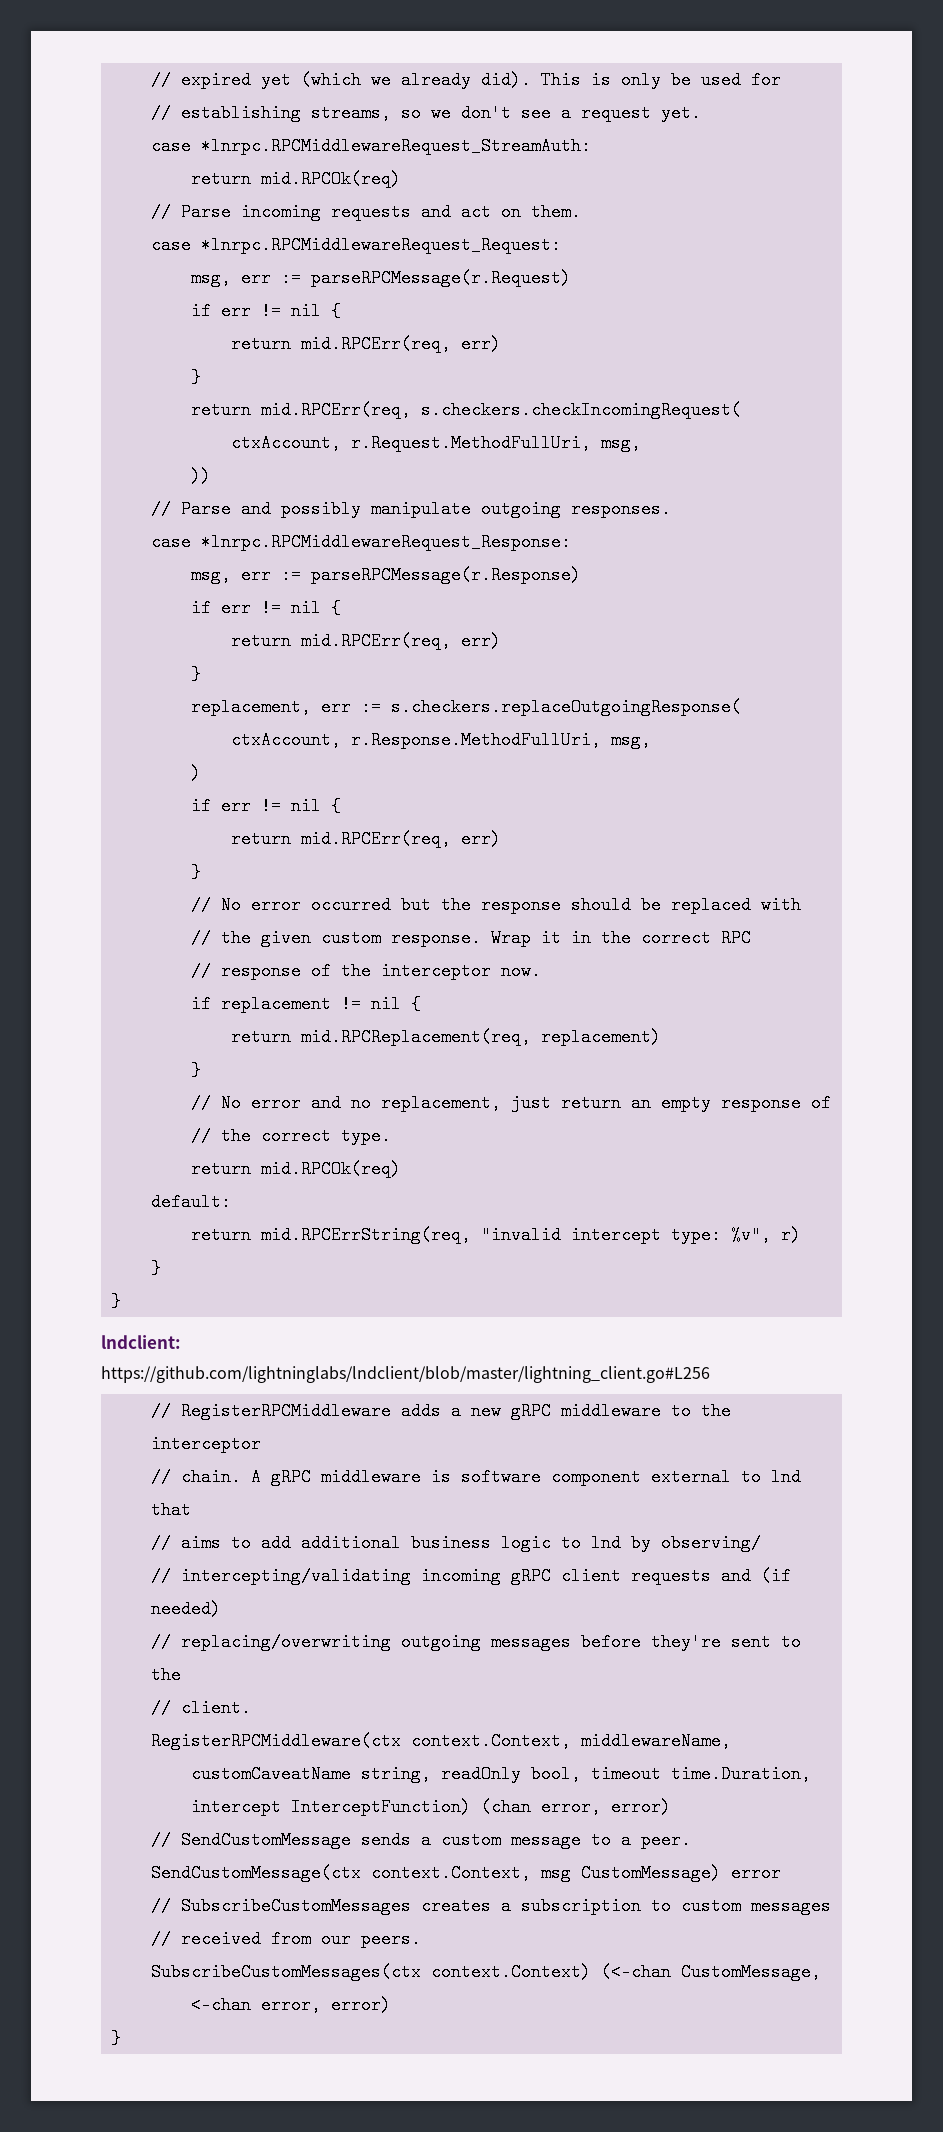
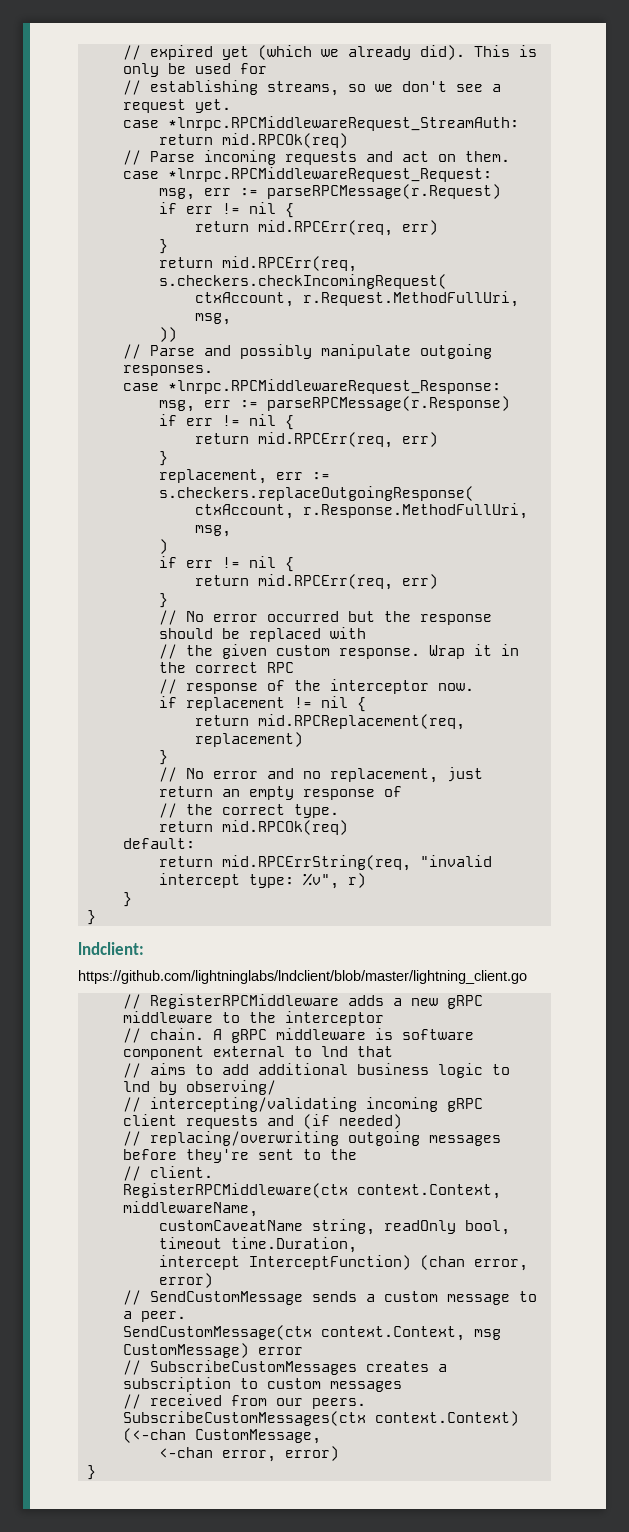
[101,1366,710,1383] https://github.com/lightninglabs/lndclient/blob/master/lightning_client.go#L256 -> [78,970,527,984] https://github.com/lightninglabs/lndclient/blob/master/lightning_client.go

